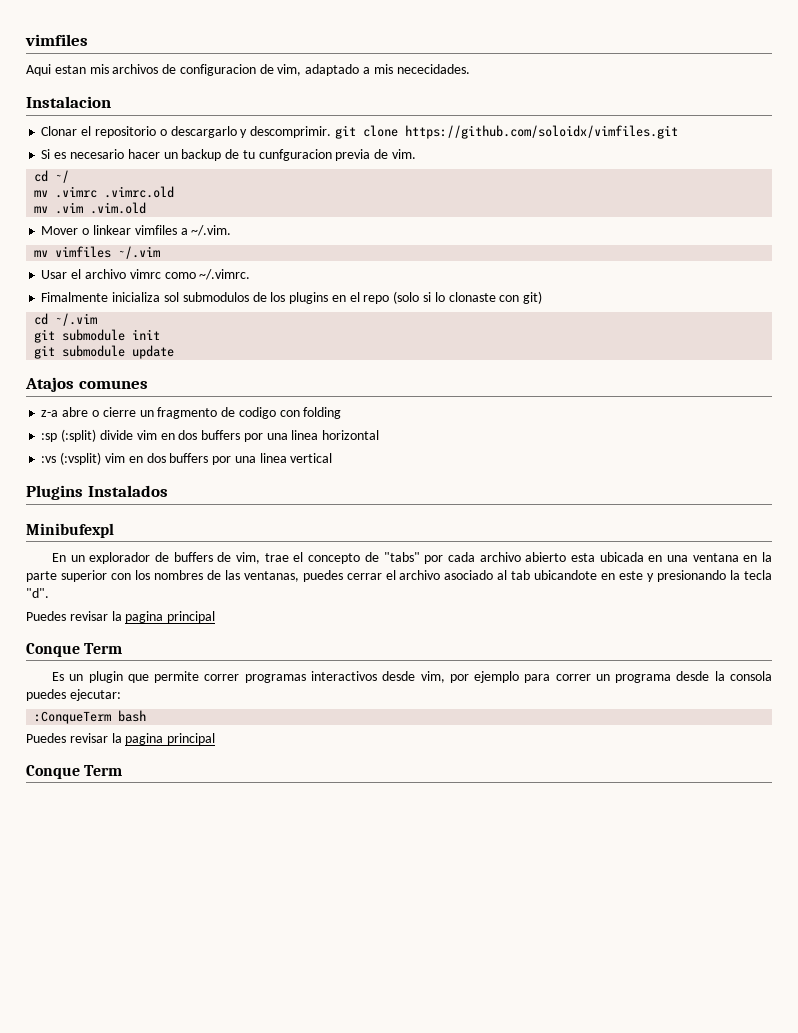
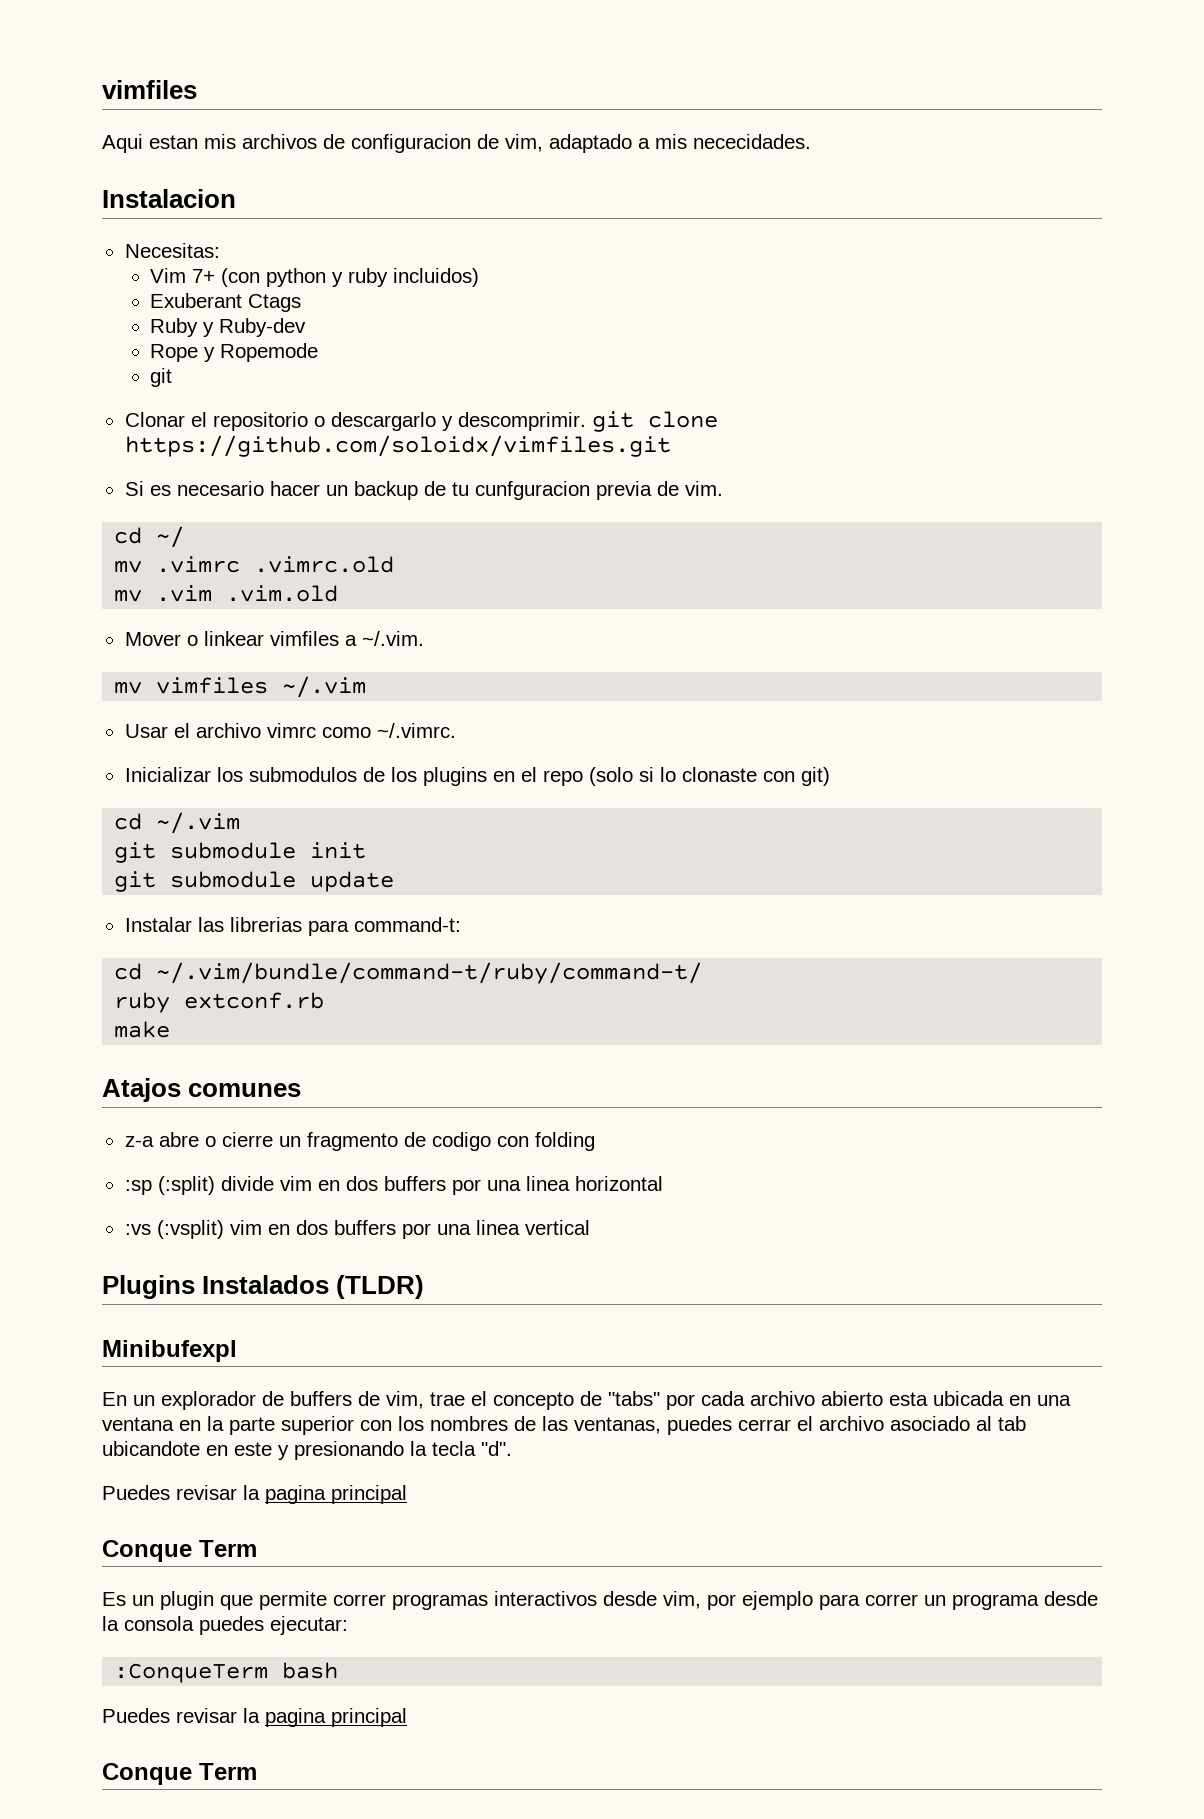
(111, 102) none -> [124,243,220,258] [150,268,480,287] [150,293,302,312] [150,318,307,337] [150,343,319,362] [150,368,173,387] // Necesitas: // Vim 7+ (con python y ruby incluidos) // Exuberant Ctags // Ruby y Ruby-dev // Rope y Ropemode // git
[41,292,179,302] Fimalmente inicializa sol -> [124,767,243,782] Inicializar los
(175, 352) none -> [124,917,461,936] [114,962,703,984] [114,992,325,1013] [114,1021,171,1038] // Instalar las librerias para command-t: // cd ~/.vim/bundle/command-t/ruby/command-t/ // ruby extconf.rb // make
(168, 491) none -> [336,1275,425,1299] (TLDR)

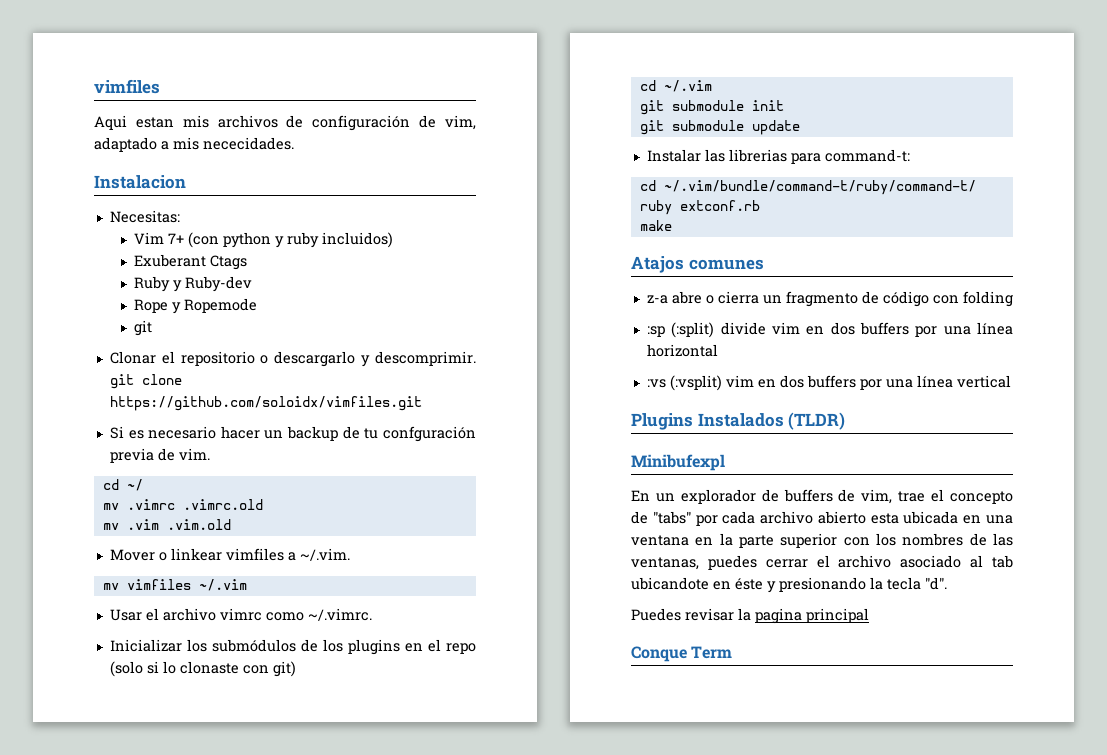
[351,134,471,153] configuracion -> [312,115,411,131] configuración
[474,481,590,500] cunfguracion -> [383,426,476,442] confguración
[248,767,357,782] submodulos -> [211,639,296,652] submódulos
[221,1132,273,1147] cierre -> [717,291,759,304] cierra
[431,1132,491,1151] codigo -> [882,291,929,307] código
[525,1176,570,1191] linea -> [977,322,1014,335] línea
[475,1220,520,1235] linea -> [916,375,953,388] línea
[234,1442,272,1456] este -> [735,578,763,590] éste
[102,1591,1098,1610] [102,1616,348,1635] [114,1662,339,1683] [102,1708,407,1727] [102,1763,257,1785] // Es un plugin que permite correr programas interactivos desde vim, por ejemplo para correr un programa desde la consola puedes ejecutar: // :ConqueTerm bash // Puedes revisar la pagina principal // Conque Term -> (733, 652) none

